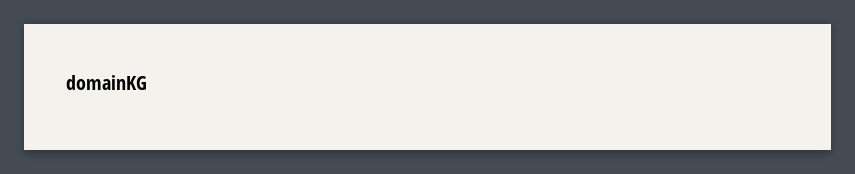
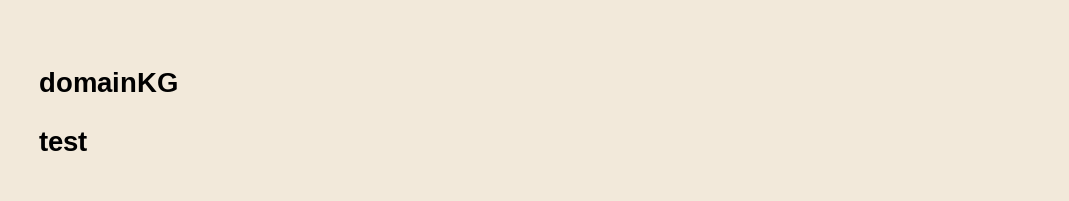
(147, 82) none -> [39,132,87,151] // test

